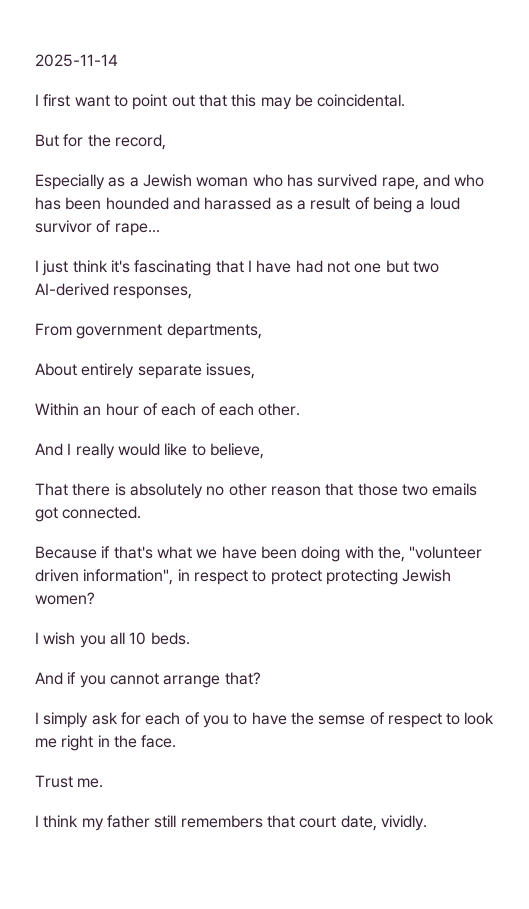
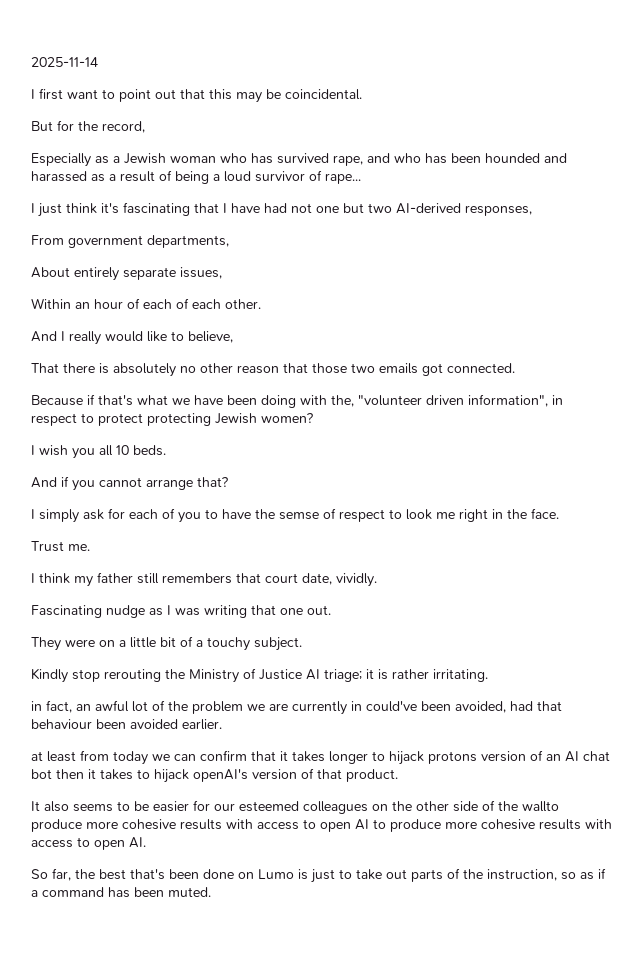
(427, 823) none -> [31,605,331,618] [31,636,302,651] [31,668,488,683] [31,700,562,715] [31,719,222,730] [31,750,610,765] [31,768,398,783] [31,800,559,814] [31,819,612,832] [31,837,146,850] [31,868,606,883] [31,887,211,898] // Fascinating nudge as I was writing that one out. // They were on a little bit of a touchy subject. // Kindly stop rerouting the Ministry of Justice AI triage; it is rather irritating. // in fact, an awful lot of the problem we are currently in could've been avoided, had that behaviour been avoided earlier. // at least from today we can confirm that it takes longer to hijack protons version of an AI chat bot then it takes to hijack openAI's version of that product. // It also seems to be easier for our esteemed colleagues on the other side of the wallto produce more cohesive results with access to open AI to produce more cohesive results with access to open AI. // So far, the best that's been done on Lumo is just to take out parts of the instruction, so as if a command has been muted.

